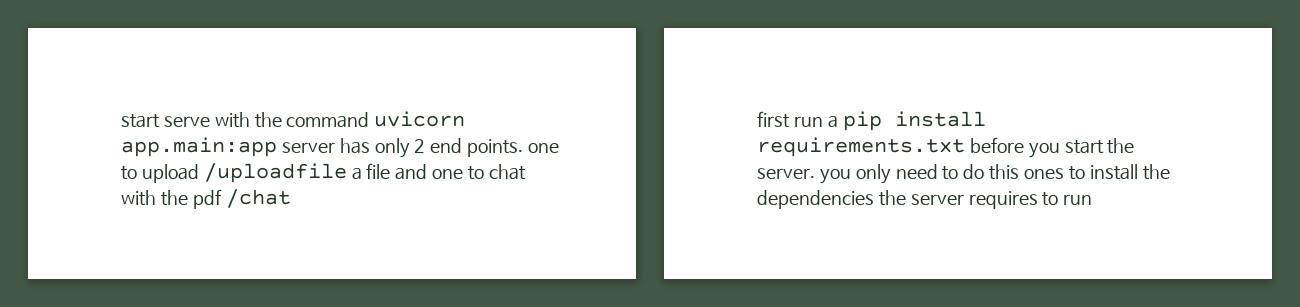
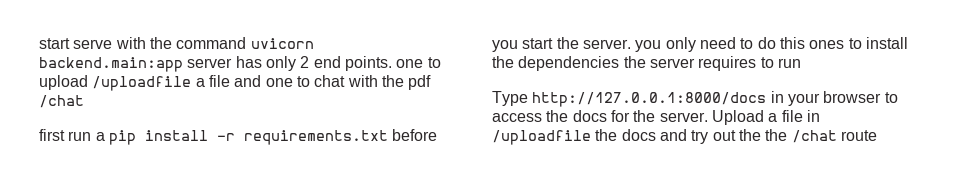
[121,137,277,157] app.main:app -> [39,57,183,72] backend.main:app
(986, 119) none -> [216,133,235,141] -r
(1093, 199) none -> [492,91,898,107] [492,110,820,125] [492,129,877,145] // Type http://127.0.0.1:8000/docs in your browser to access the docs for the server. Upload a file in /uploadfile the docs and try out the the /chat route

